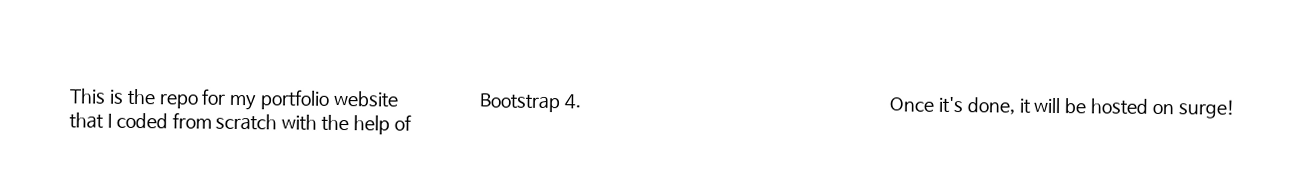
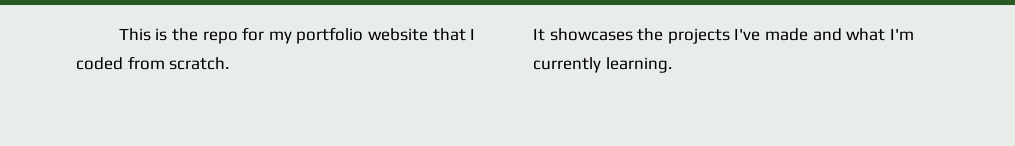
[215,113,412,135] [479,93,582,113] [889,96,1236,119] scratch with the help of Bootstrap 4. // Once it's done, it will be hosted on surge! -> [169,57,230,70] [533,28,914,44] [533,57,672,73] scratch. // It showcases the projects I've made and what I'm currently learning.

